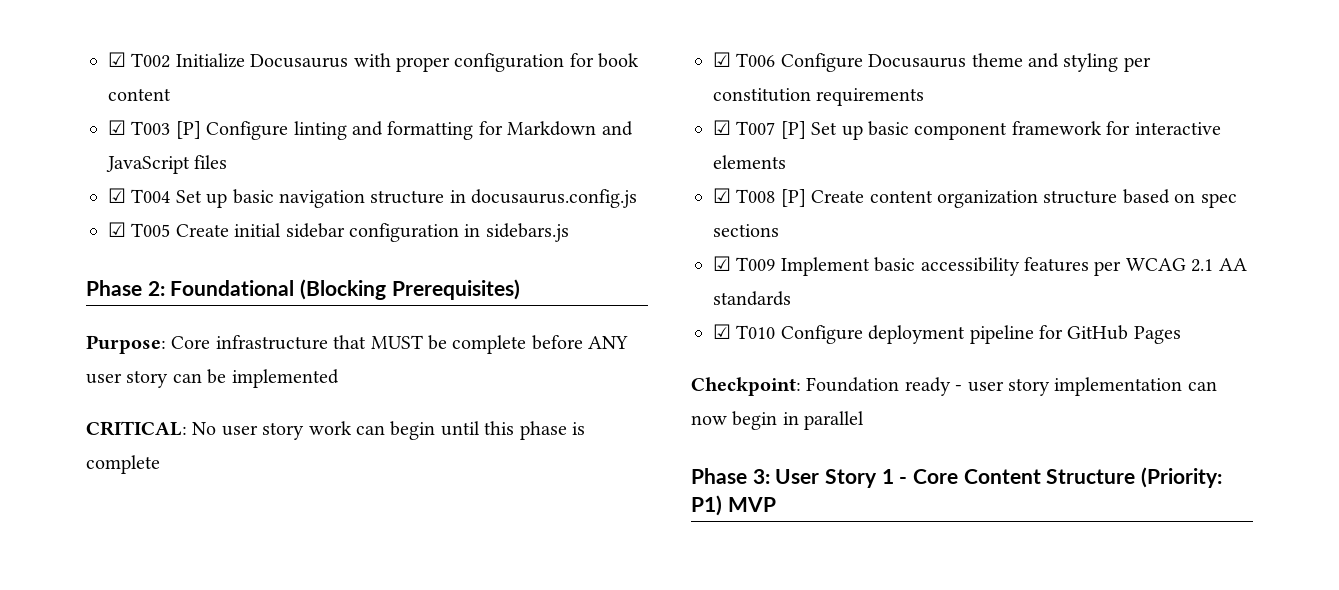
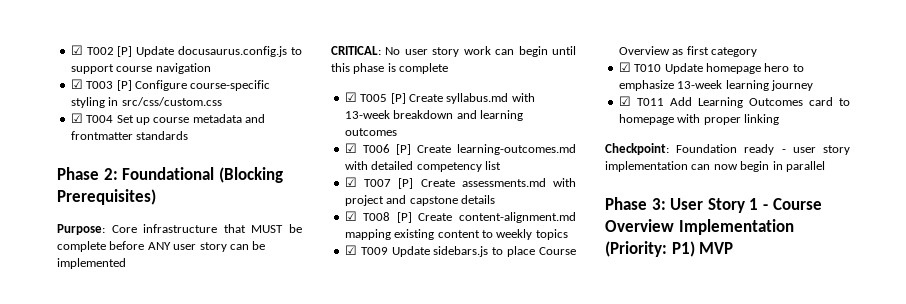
[175,53,640,72] [108,88,171,101] [108,120,633,140] [106,155,228,174] [108,188,638,208] [108,222,569,242] Initialize Docusaurus with proper configuration for book content // ☑ T003 [P] Configure linting and formatting for Markdown and JavaScript files // ☑ T004 Set up basic navigation structure in docusaurus.config.js // ☑ T005 Create initial sidebar configuration in sidebars.js -> [117,46,302,57] [70,63,211,74] [70,79,271,91] [70,97,222,108] [70,113,265,125] [70,131,189,140] [P] Update docusaurus.config.js to support course navigation // ☑ T003 [P] Configure course-specific styling in src/css/custom.css // ☑ T004 Set up course metadata and frontmatter standards
[736,53,1151,72] [713,88,925,106] [713,120,1221,140] [713,155,786,169] [713,188,1237,208] [713,224,779,237] [713,256,1247,276] [713,291,791,306] [713,324,1181,344] T006 Configure Docusaurus theme and styling per constitution requirements // ☑ T007 [P] Set up basic component framework for interactive elements // ☑ T008 [P] Create content organization structure based on spec sections // ☑ T009 Implement basic accessibility features per WCAG 2.1 AA standards // ☑ T010 Configure deployment pipeline for GitHub Pages -> [360,93,535,104] [344,110,523,121] [344,128,397,136] [344,143,576,155] [344,161,501,172] [344,177,576,189] [344,195,495,206] [344,211,576,223] [344,229,568,240] [344,245,576,257] [618,46,757,57] [618,62,804,74] [618,80,813,91] [618,96,850,108] [618,114,779,125] T005 [P] Create syllabus.md with 13-week breakdown and learning outcomes // ☑ T006 [P] Create learning-outcomes.md with detailed competency list // ☑ T007 [P] Create assessments.md with project and capstone details // ☑ T008 [P] Create content-alignment.md mapping existing content to weekly topics // ☑ T009 Update sidebars.js to place Course Overview as first category // ☑ T010 Update homepage hero to emphasize 13-week learning journey // ☑ T011 Add Learning Outcomes card to homepage with proper linking
[913,469,1136,484] Core Content Structure -> [772,198,822,210] [605,219,794,235] Course Overview Implementation

